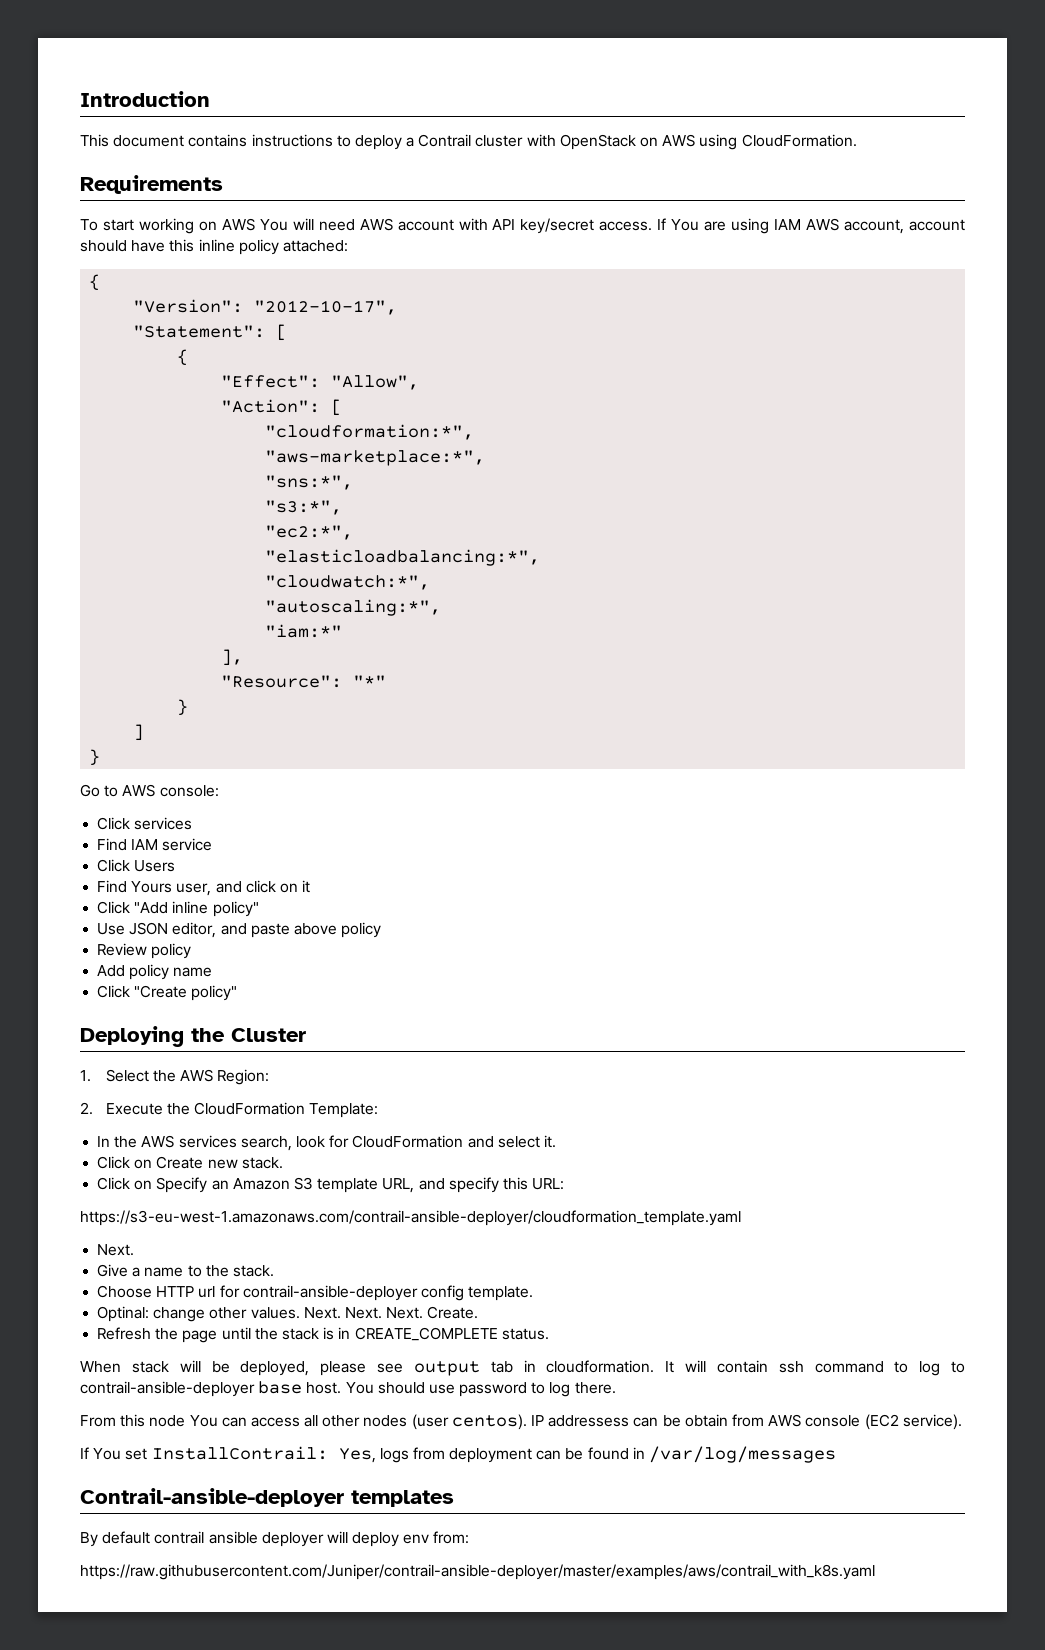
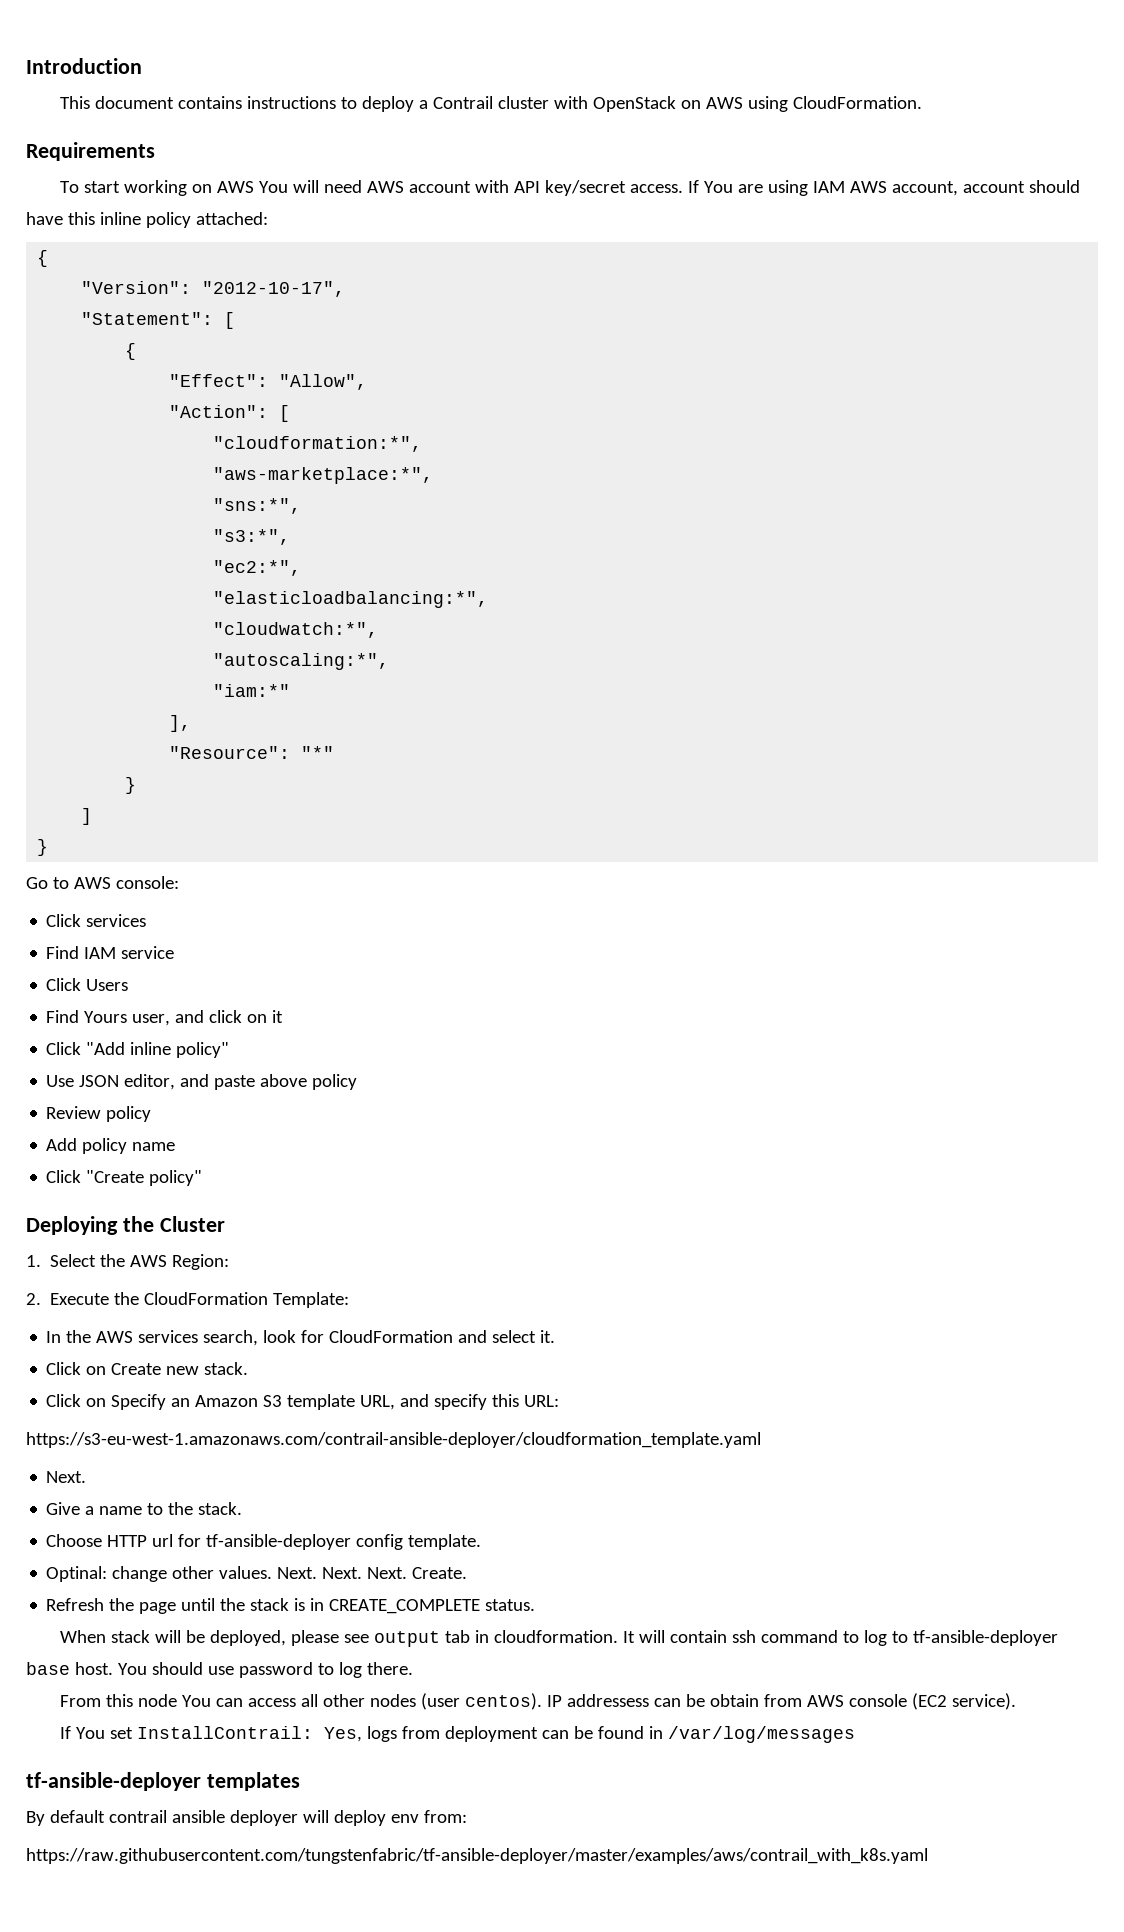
[242,1285,418,1301] contrail-ansible-deployer -> [206,1534,352,1550] tf-ansible-deployer
[80,1381,255,1397] contrail-ansible-deployer -> [912,1630,1058,1646] tf-ansible-deployer
[80,1488,344,1507] Contrail-ansible-deployer -> [26,1772,201,1791] tf-ansible-deployer
[80,1564,875,1580] https://raw.githubusercontent.com/Juniper/contrail-ansible-deployer/master/examples/aws/contrail_with_k8s.yaml -> [26,1848,928,1864] https://raw.githubusercontent.com/tungstenfabric/tf-ansible-deployer/master/examples/aws/contrail_with_k8s.yaml

